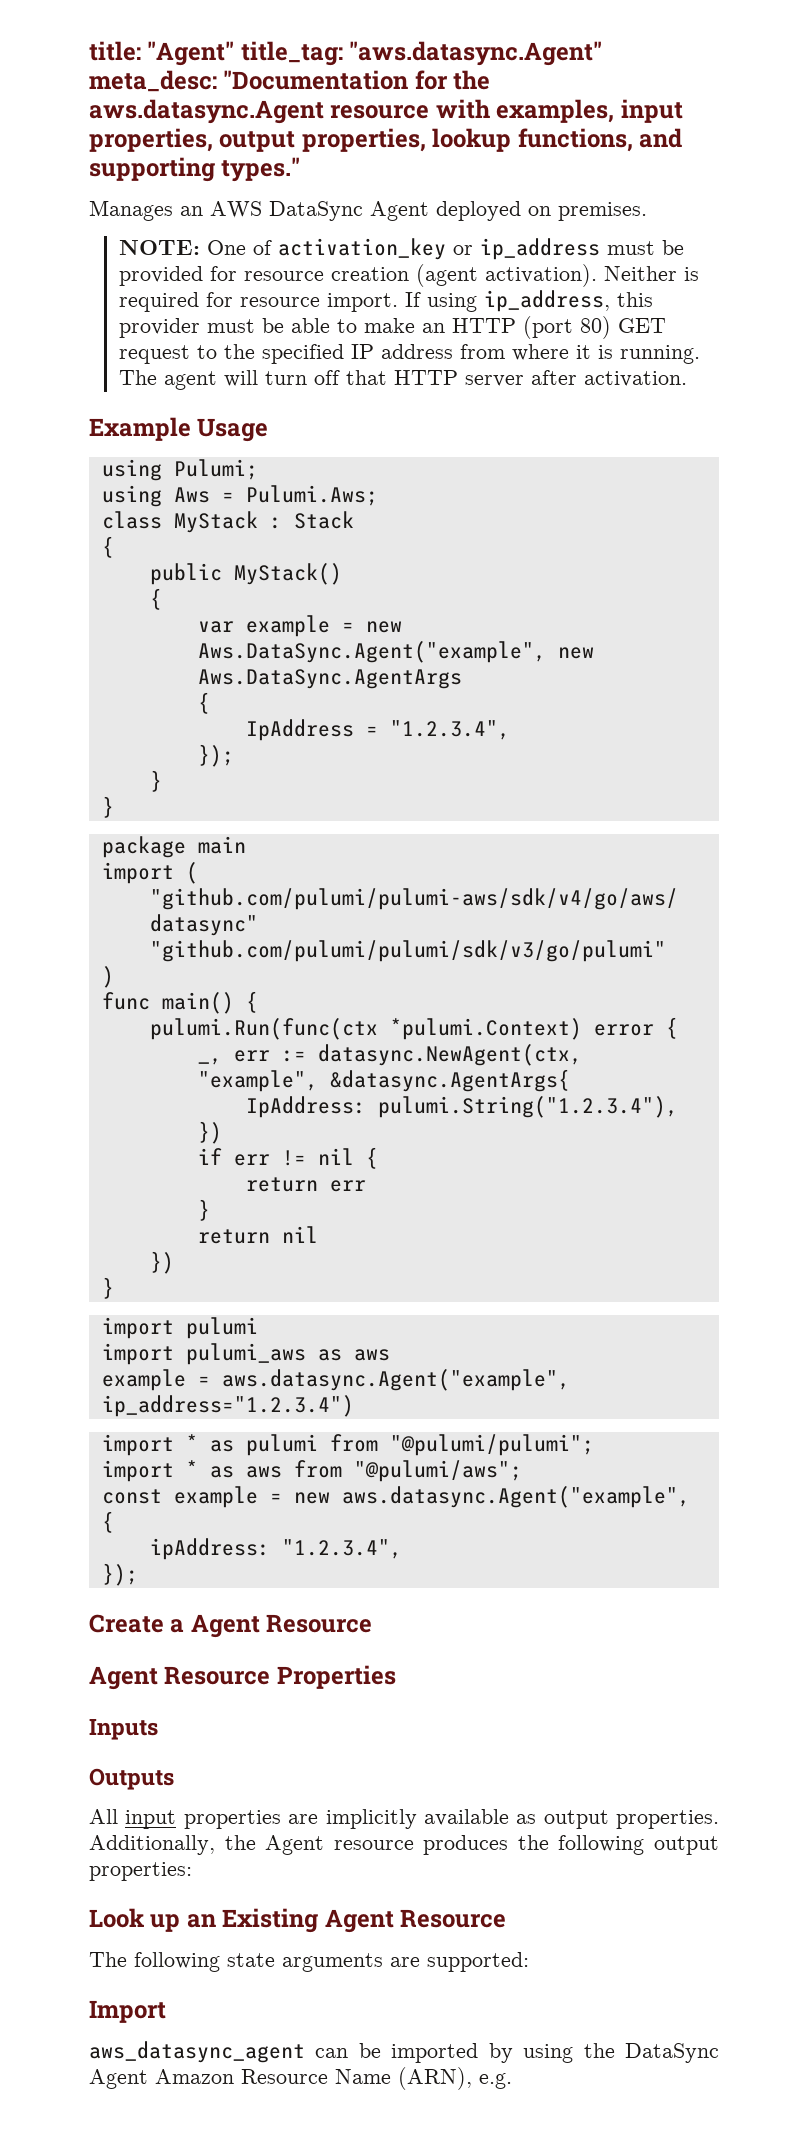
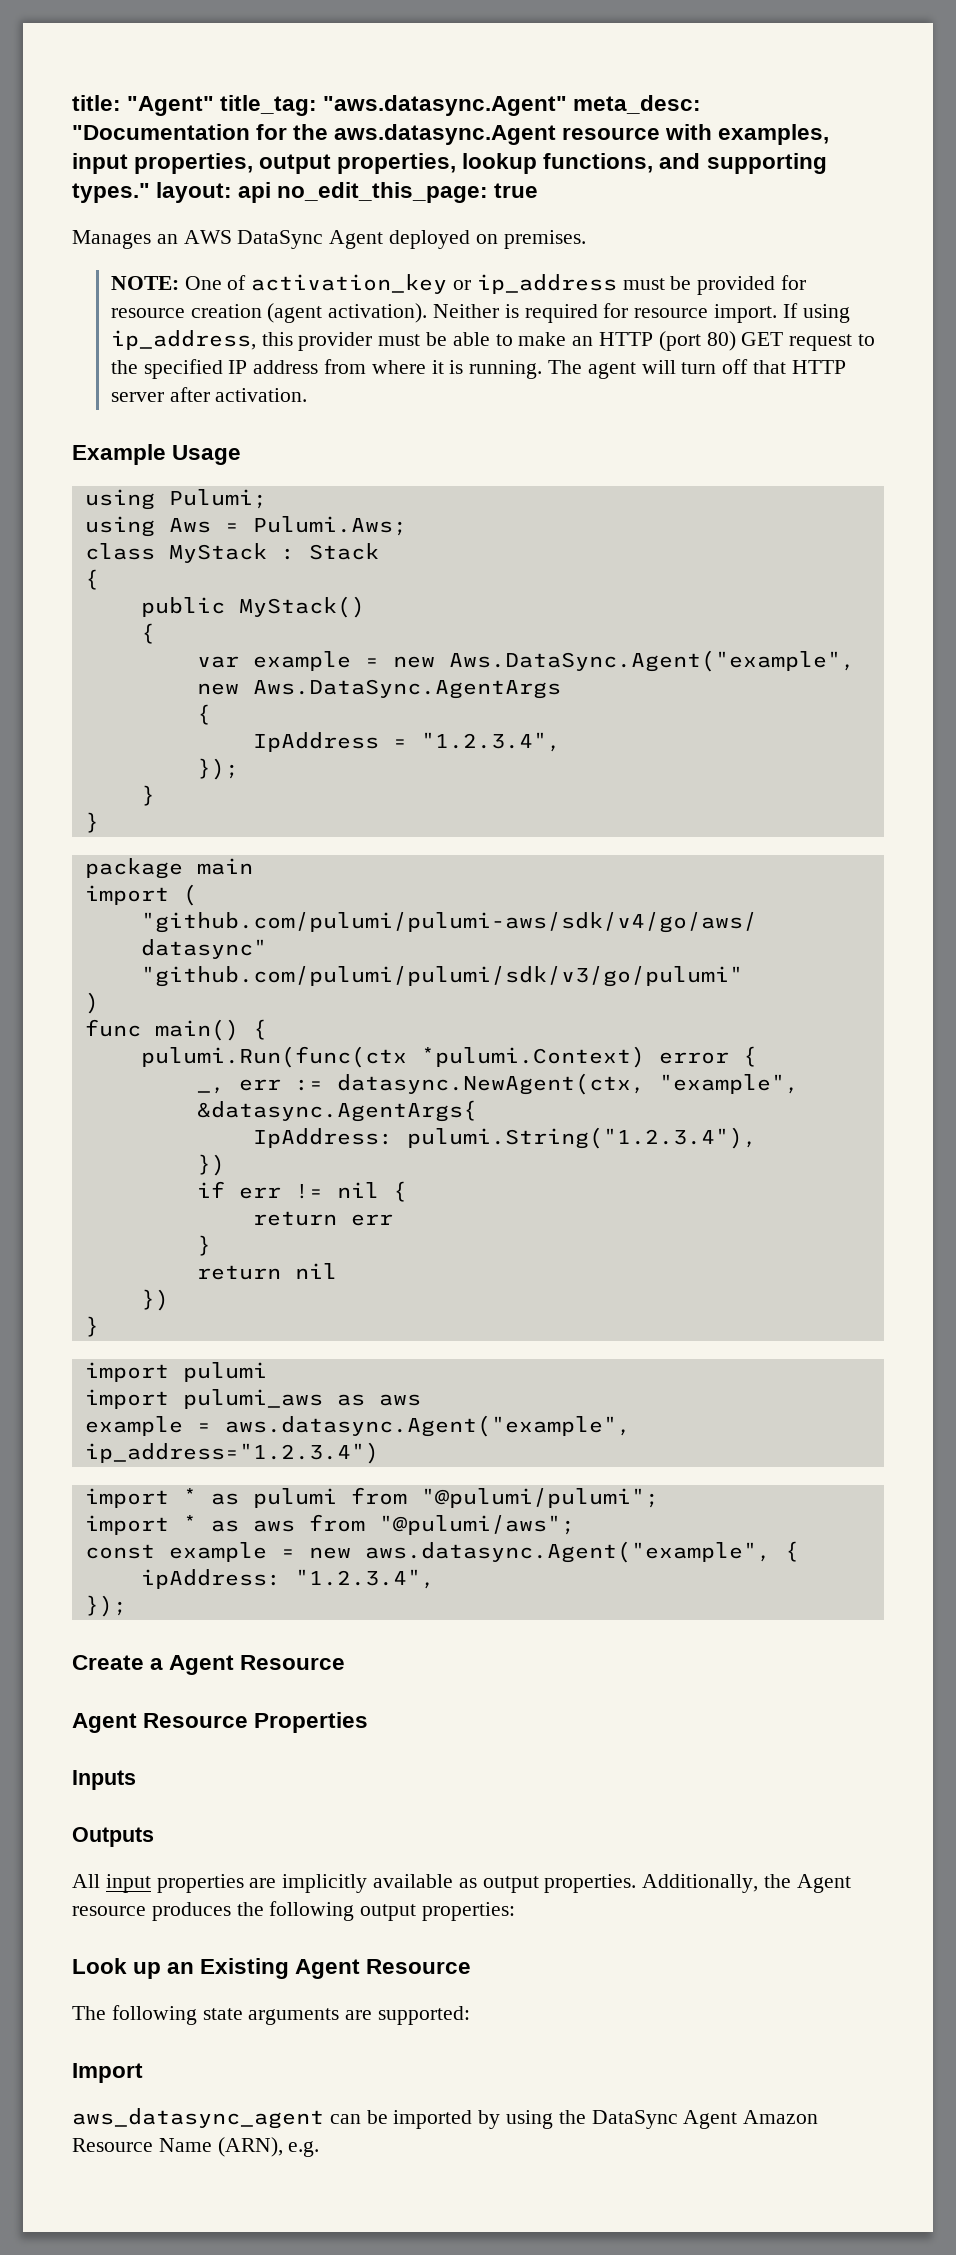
(301, 169) none -> [156,182,539,203] layout: api no_edit_this_page: true

